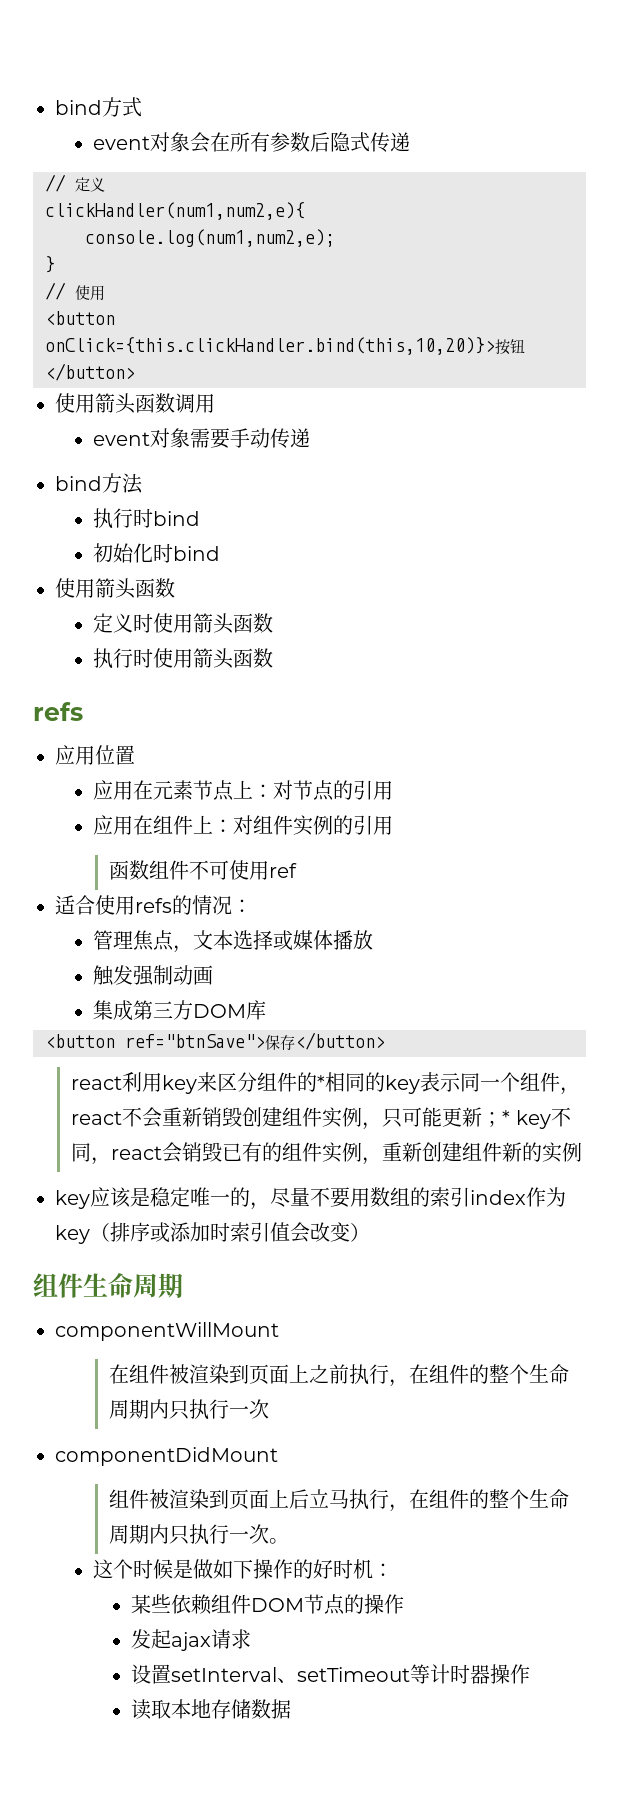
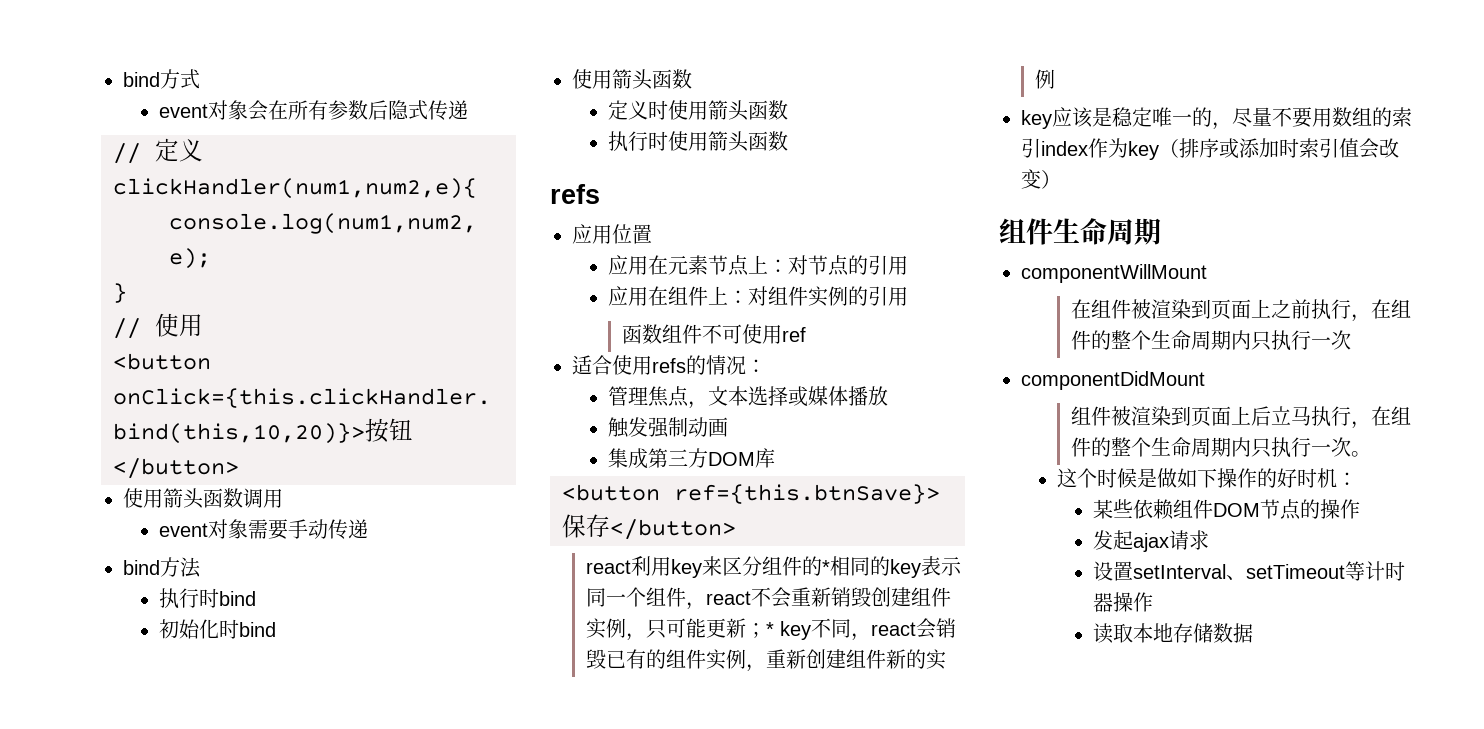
[125,1034,265,1048] ref="btnSave"> -> [674,484,940,504] ref={this.btnSave}>

